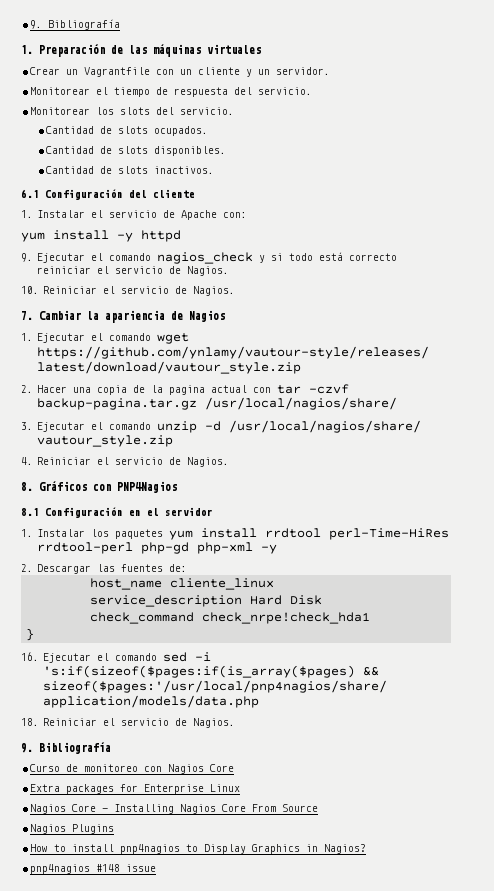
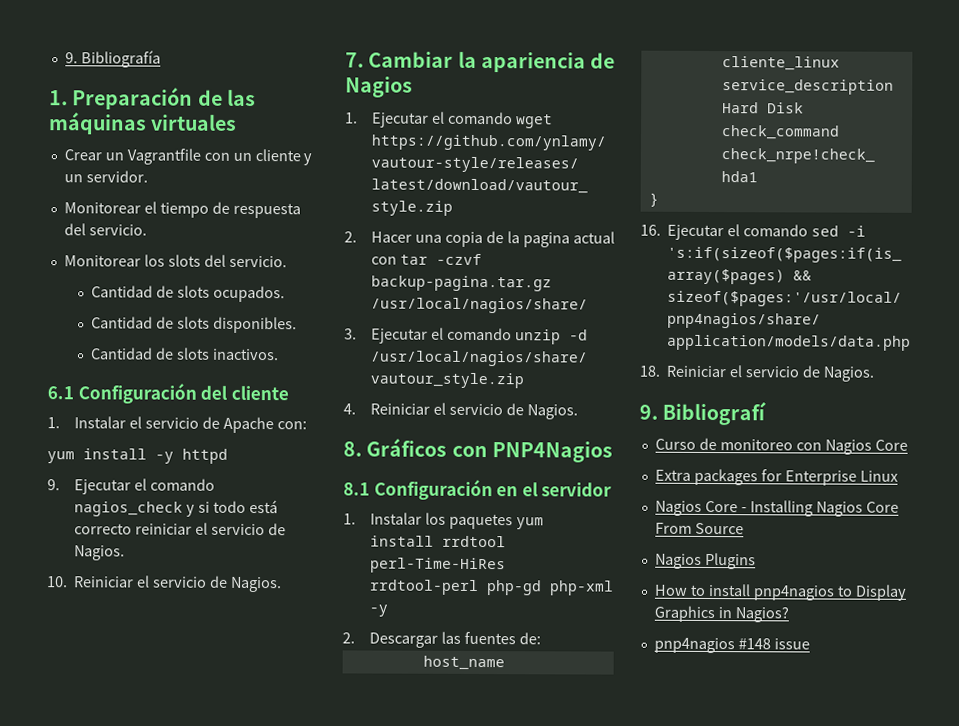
[39,742,111,754] Bibliografía -> [662,400,767,426] Bibliografí

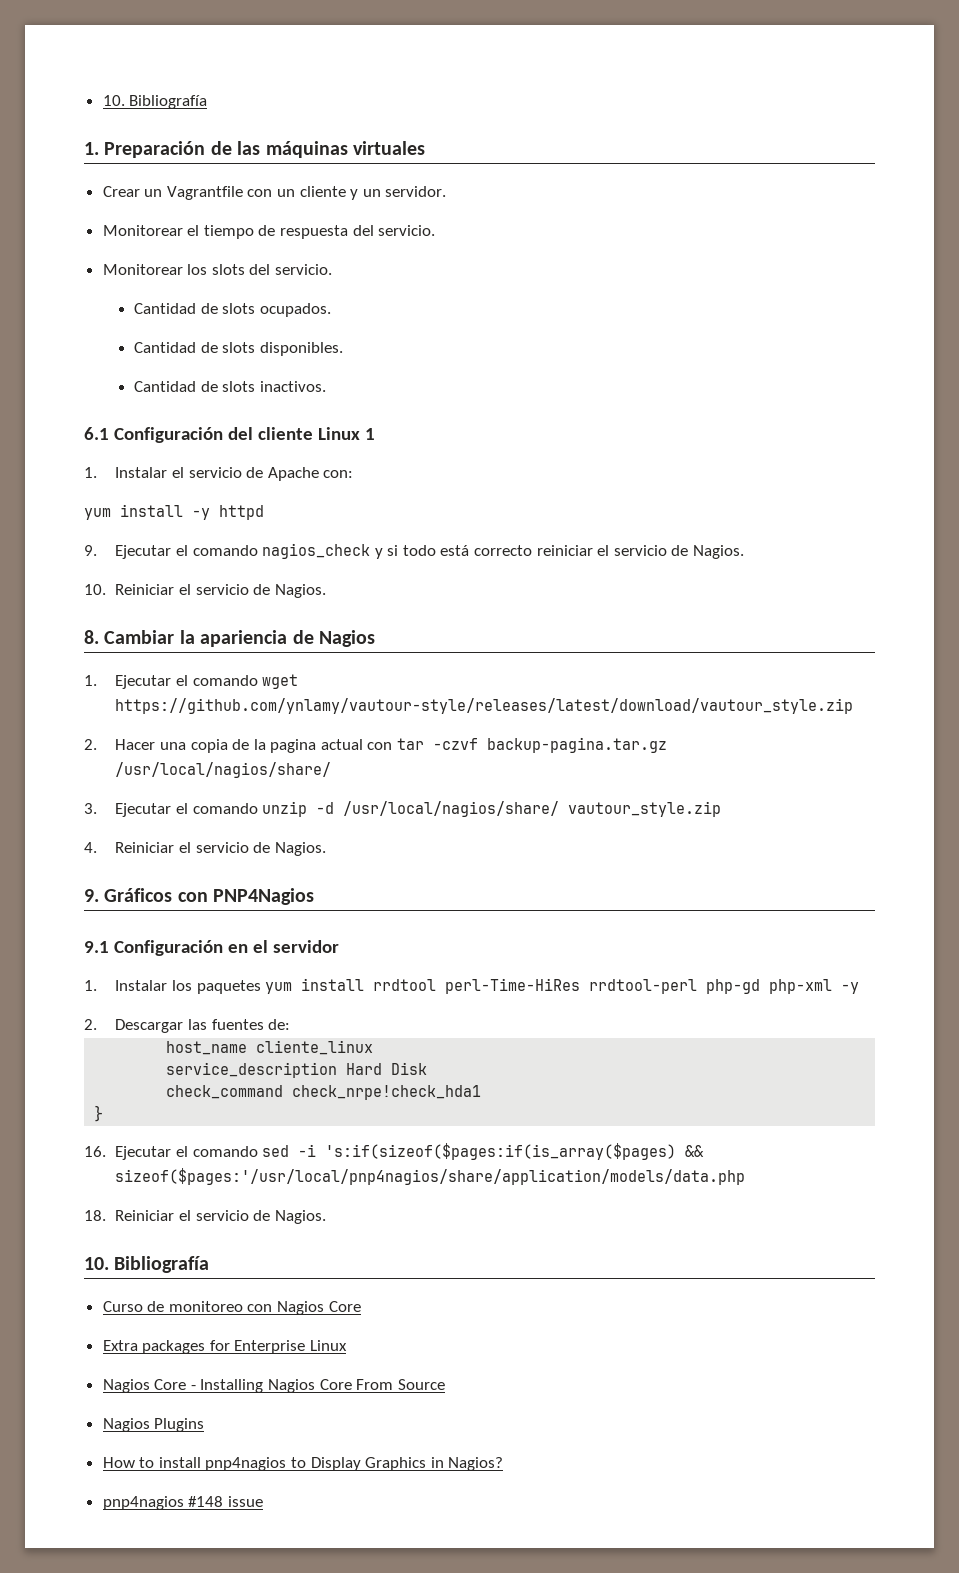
[64,52,78,64] 9. -> [102,95,125,106] 10.
(289, 393) none -> [317,427,375,440] Linux 1
[345,52,364,68] 7. -> [84,630,99,644] 8.
[343,441,362,457] 8. -> [84,889,99,902] 9.
[343,482,370,496] 8.1 -> [84,941,109,953] 9.1
[639,400,767,426] 9. Bibliografí -> [84,1256,210,1273] 10. Bibliografía

